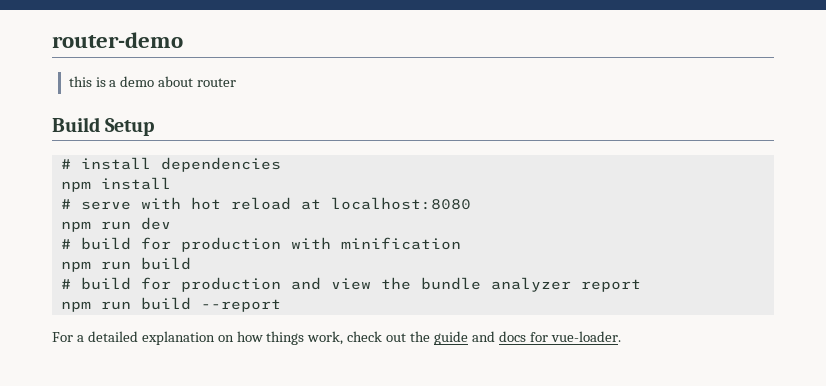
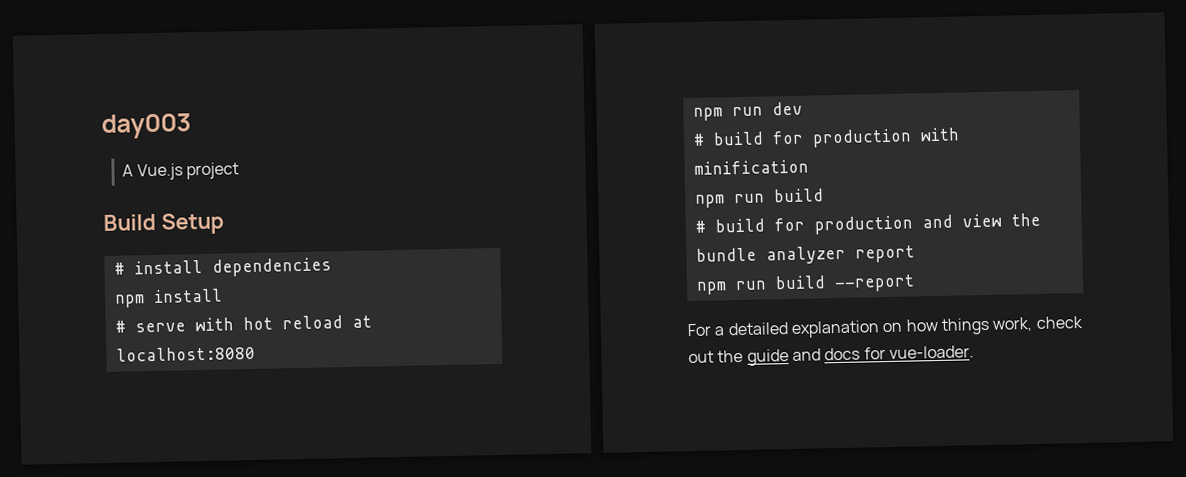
[52,32,183,48] [68,76,237,87] router-demo // this is a demo about router -> [101,113,192,140] [122,162,240,181] day003 // A Vue.js project

